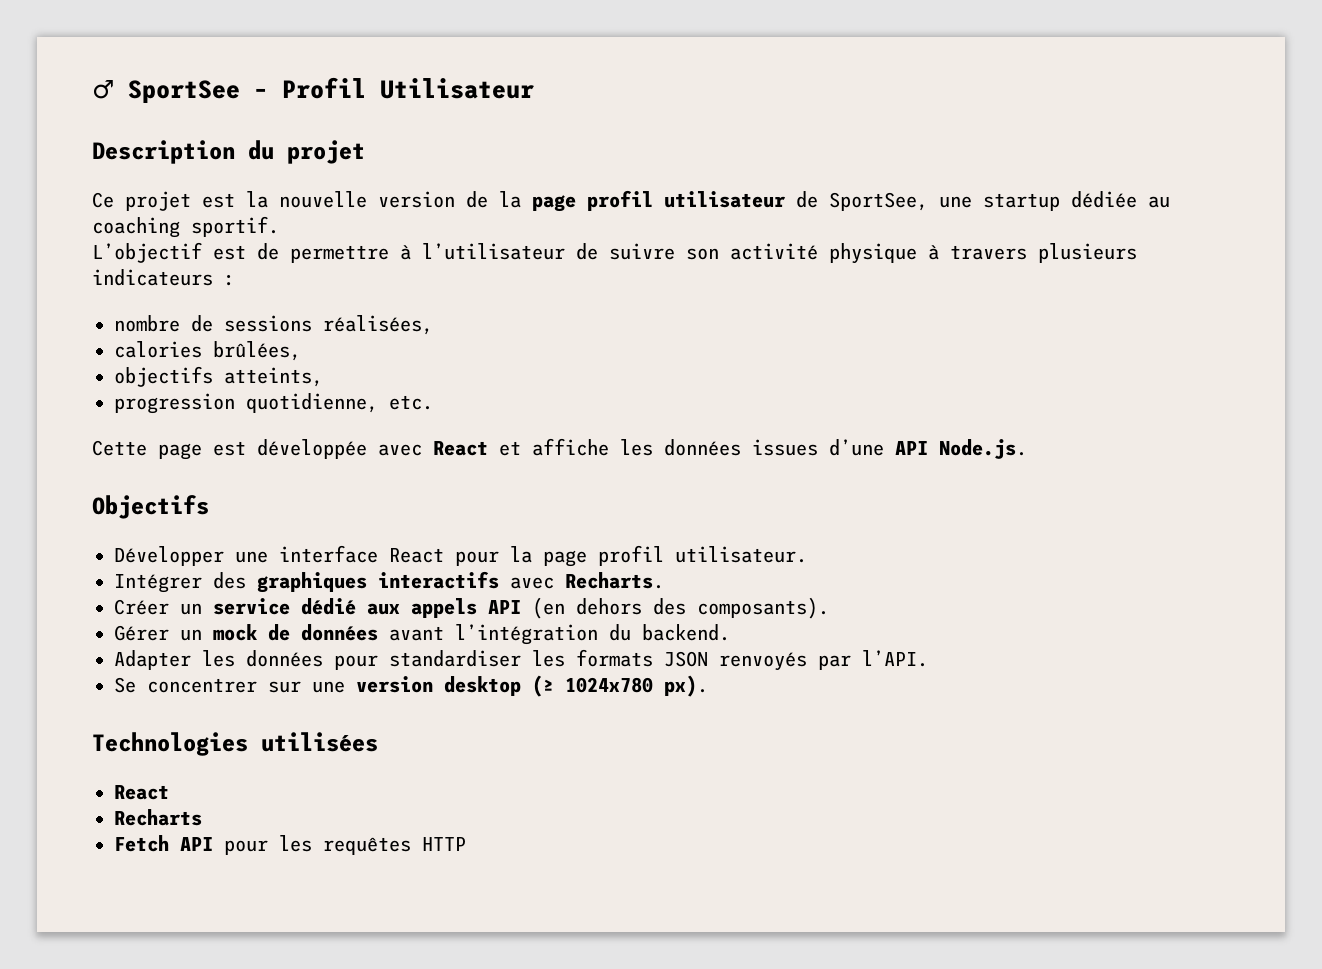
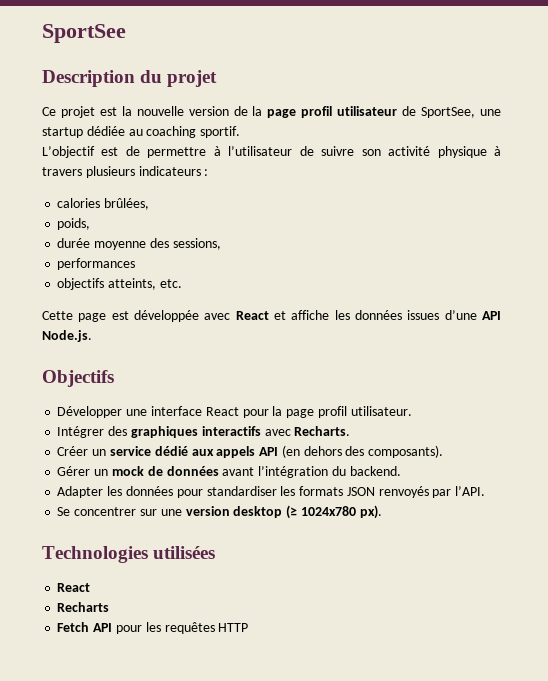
[92,80,114,99] ♂ -> (42, 33) none
[254,77,534,99] – Profil Utilisateur -> (126, 33) none
[114,315,433,335] [114,341,301,361] nombre de sessions réalisées, // calories brûlées, -> [57,198,150,210] [57,218,91,230] [57,238,221,250] [57,258,136,270] calories brûlées, // poids, // durée moyenne des sessions, // performances
[114,393,378,414] // progression quotidienne, -> (157, 284) none

